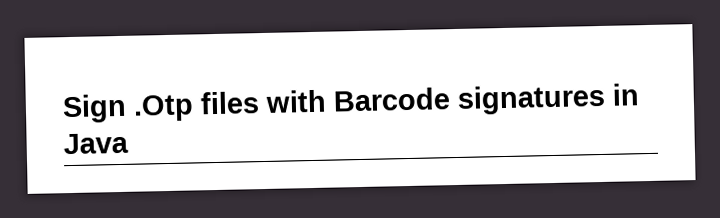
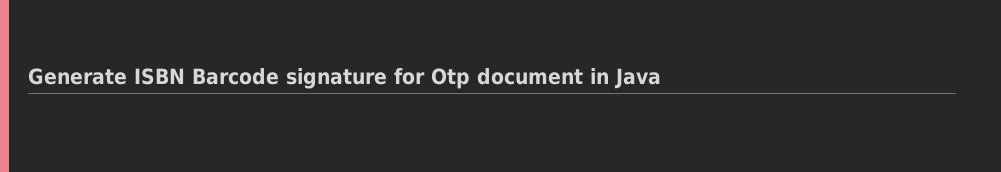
[62,83,606,124] Sign .Otp files with Barcode signatures -> [28,68,583,89] Generate ISBN Barcode signature for Otp document

